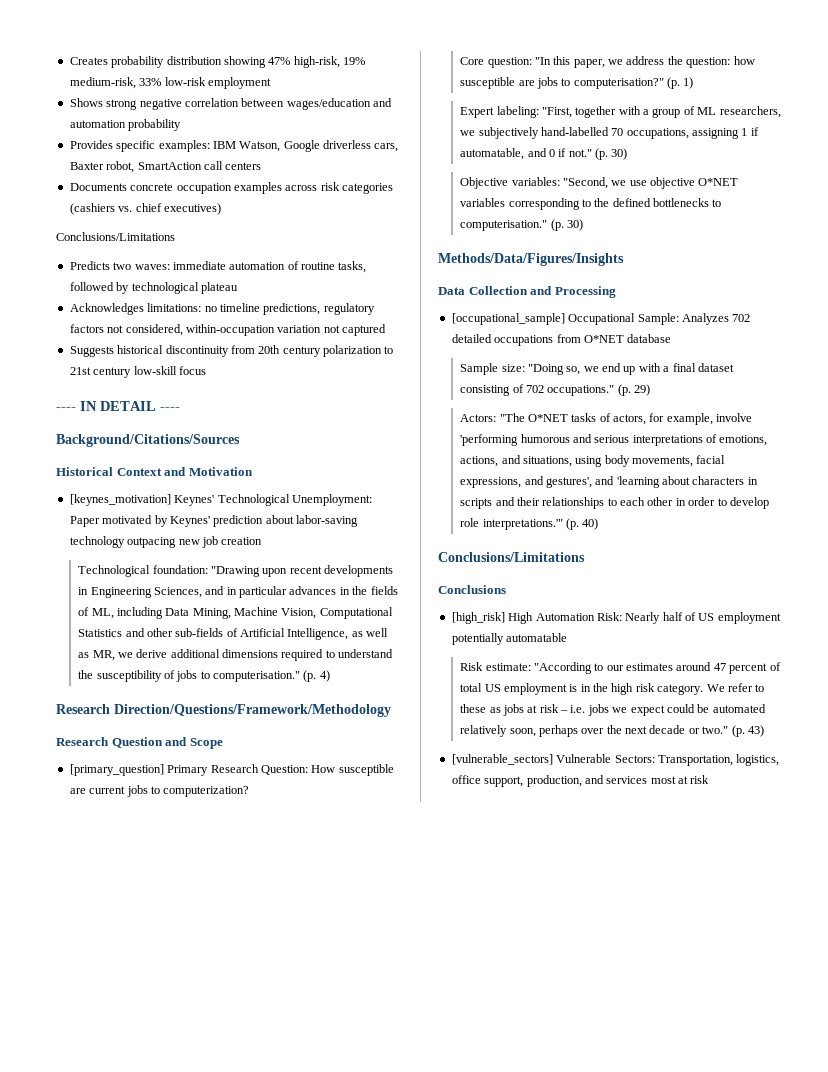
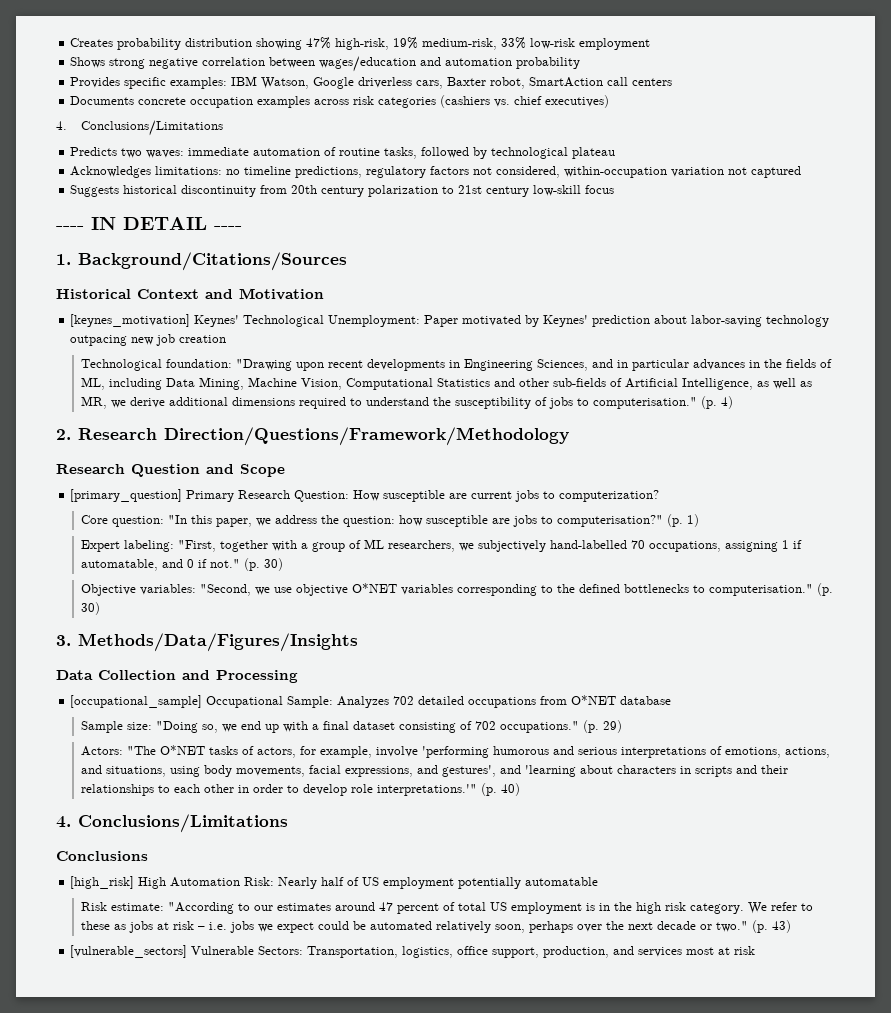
(221, 209) none -> [56,121,67,130] 4.
(180, 409) none -> [56,254,71,265] 1.
(330, 676) none -> [56,429,71,440] 2.
(583, 225) none -> [56,635,71,646] 3.
(599, 524) none -> [56,816,71,828] 4.

